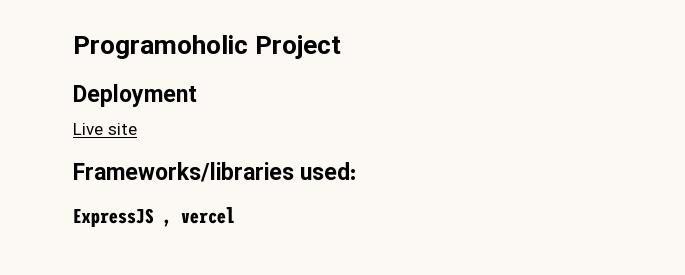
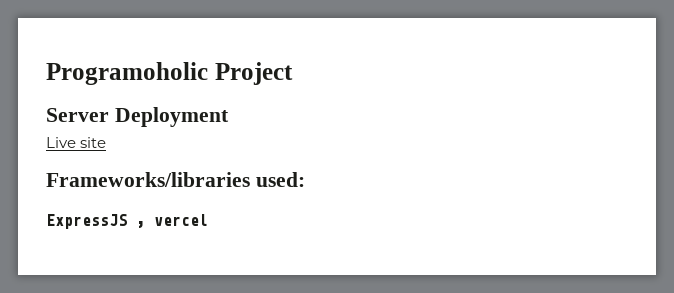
(342, 47) none -> [46,108,109,122] Server

